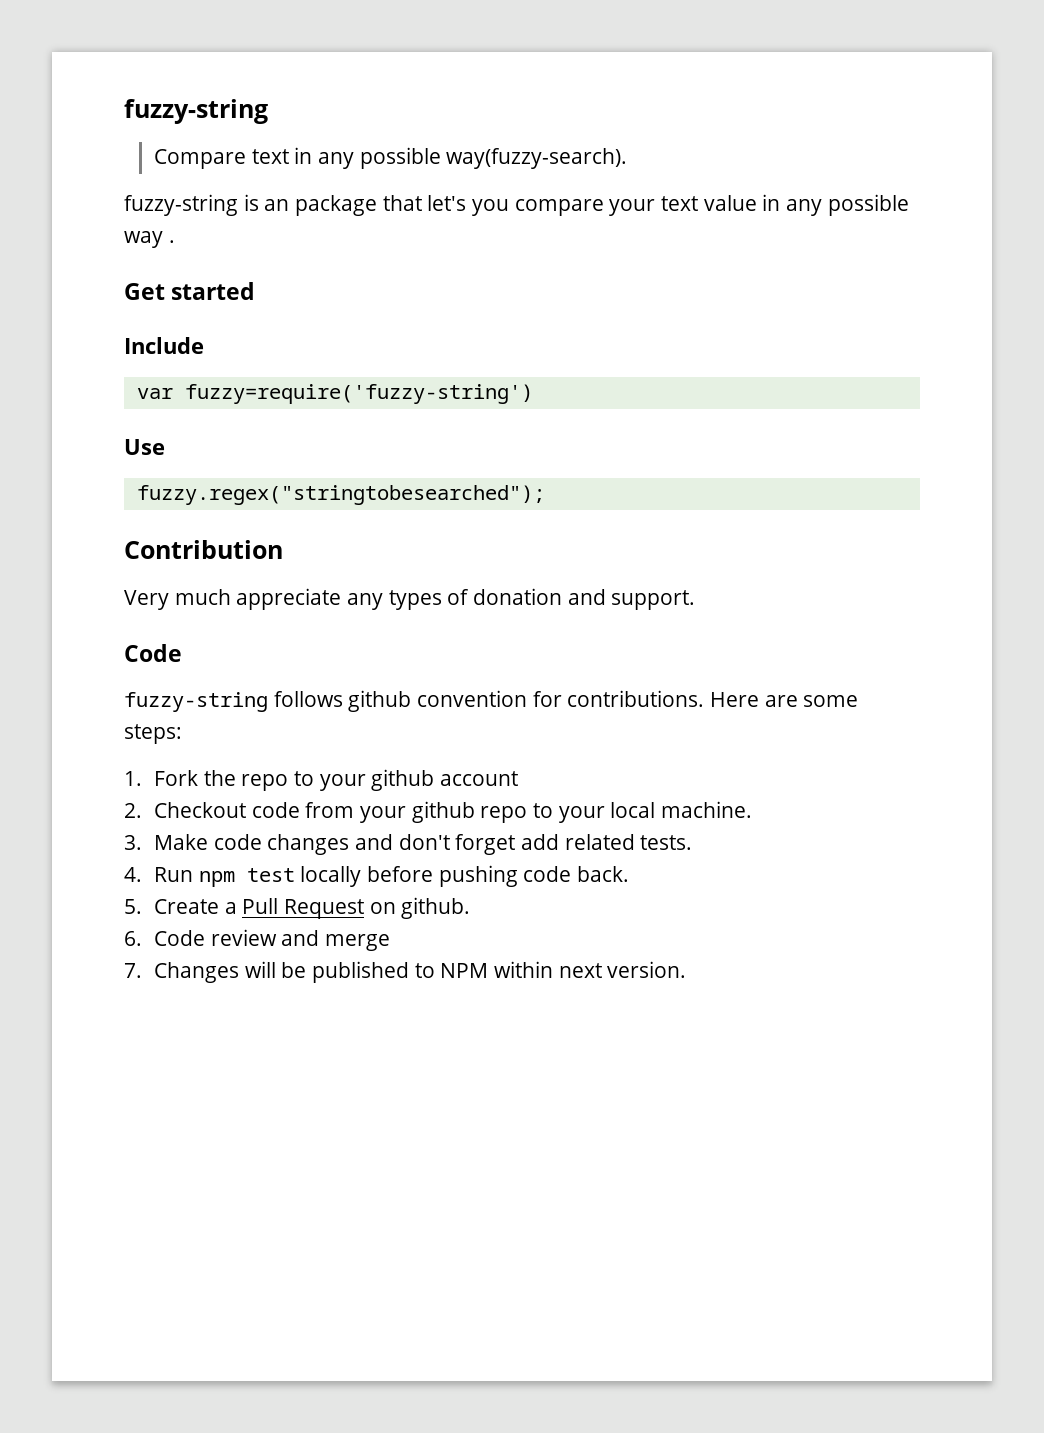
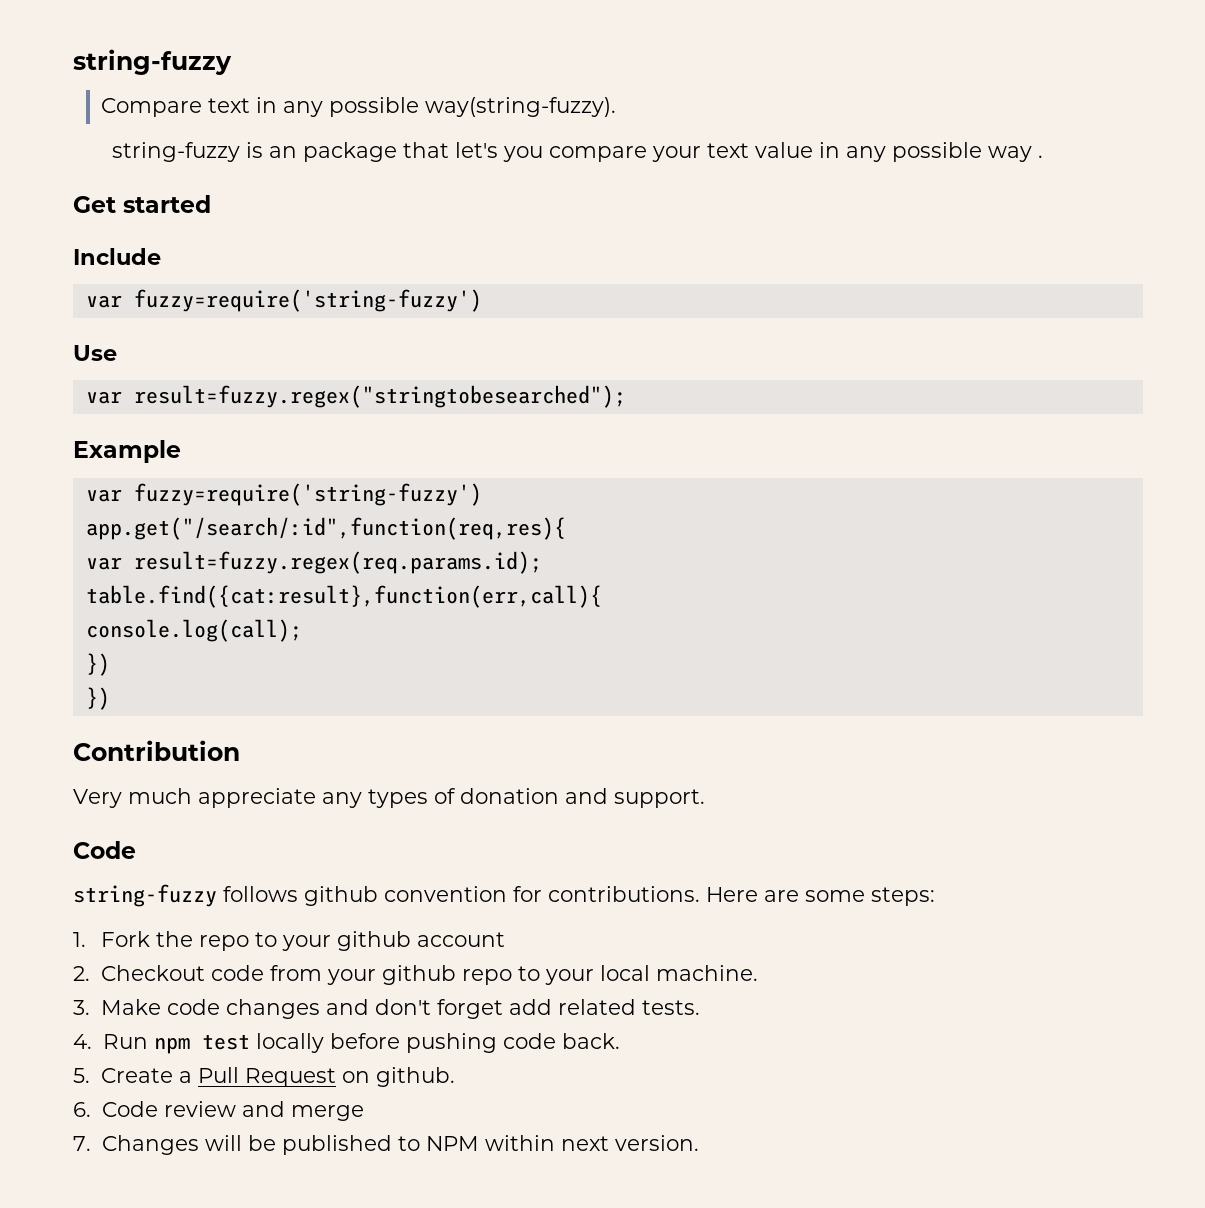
[124,99,268,124] fuzzy-string -> [73,49,232,75] string-fuzzy
[446,148,628,169] [124,194,238,216] way(fuzzy-search). // fuzzy-string -> [425,97,617,117] [111,142,240,162] way(string-fuzzy). // string-fuzzy
[184,384,533,404] fuzzy=require('fuzzy-string') -> [133,289,482,312] fuzzy=require('string-fuzzy')
[136,485,545,505] fuzzy.regex("stringtobesearched"); -> [85,385,626,408] [73,440,181,463] [85,483,482,506] [85,517,566,540] [85,551,542,574] [85,585,602,608] [85,619,302,642] [85,653,110,676] [85,687,110,710] var result=fuzzy.regex("stringtobesearched"); // Example // var fuzzy=require('string-fuzzy') // app.get("/search/:id",function(req,res){ // var result=fuzzy.regex(req.params.id); // table.find({cat:result},function(err,call){ // console.log(call); // }) // })
[124,692,268,712] fuzzy-string -> [73,884,217,907] string-fuzzy

